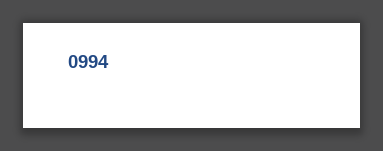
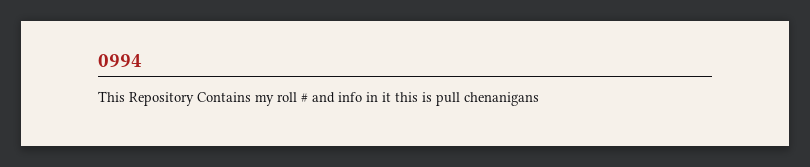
(109, 61) none -> [98,91,539,106] // This Repository Contains my roll # and info in it this is pull chenanigans

